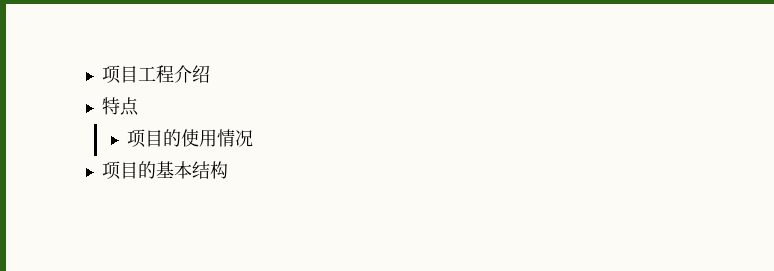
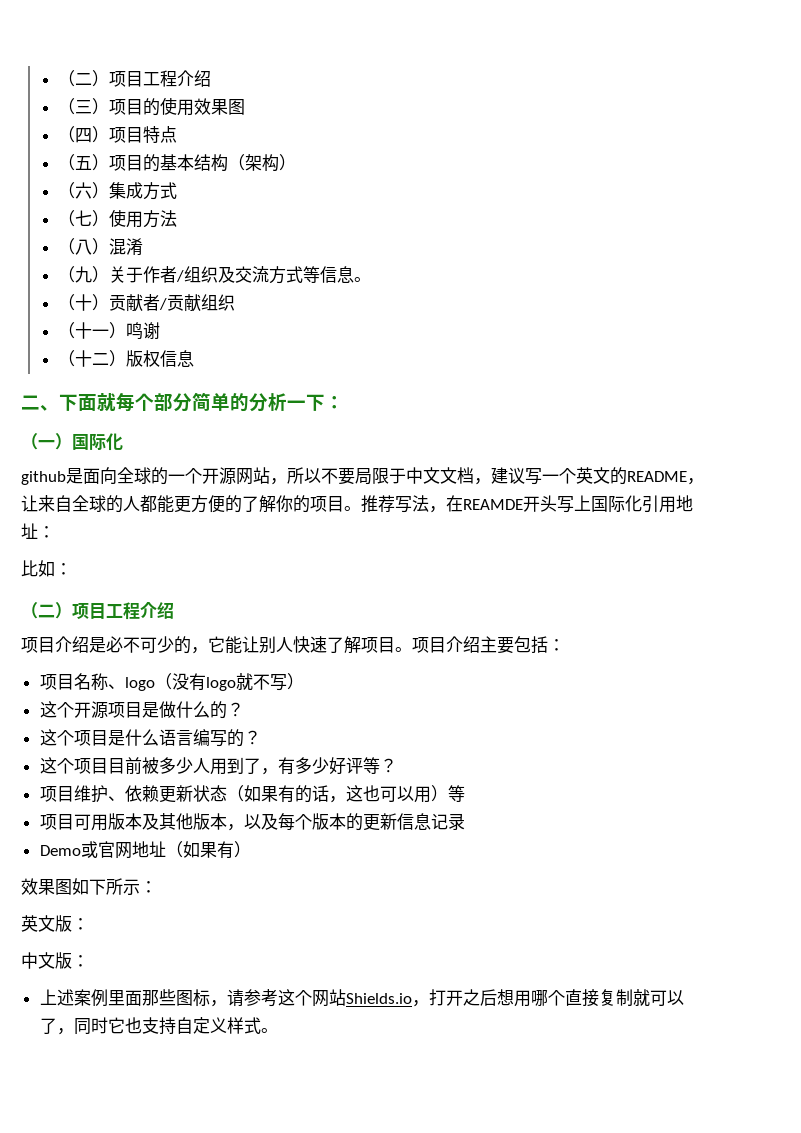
[101,65,210,84] [101,97,139,116] 项目工程介绍 // 特点 // -> [58,70,212,87] [58,98,110,115] （二）项目工程介绍 // （三）
[216,129,253,147] [101,161,228,180] 情况 // 项目的基本结构 -> [194,98,246,115] [58,126,178,143] [58,154,297,172] [58,182,178,200] [58,209,178,228] [58,238,144,255] [58,266,372,284] [58,294,236,312] [58,322,161,339] [58,350,195,367] [21,392,344,412] [21,433,123,451] [21,467,704,485] [21,495,693,513] [21,523,55,539] [21,560,72,577] [21,602,174,620] [21,636,565,654] [39,673,304,691] [39,701,244,719] [39,729,261,747] [39,757,397,775] [39,785,465,803] [39,813,465,831] [39,841,251,859] [21,878,157,895] [21,915,89,932] [21,952,89,969] [39,989,684,1007] [39,1017,278,1035] 效果图 // （四）项目特点 // （五）项目的基本结构（架构） // （六）集成方式 // （七）使用方法 // （八）混淆 // （九）关于作者/组织及交流方式等信息。 // （十）贡献者/贡献组织 // （十一）鸣谢 // （十二）版权信息 // 二、下面就每个部分简单的分析一下： // （一）国际化 // github是面向全球的一个开源网站，所以不要局限于中文文档，建议写一个英文的README，让来自全球的人都能更方便的了解你的项目。推荐写法，在REAMDE开头写上国际化引用地址： // 比如： // （二）项目工程介绍 // 项目介绍是必不可少的，它能让别人快速了解项目。项目介绍主要包括： // 项目名称、logo（没有logo就不写） // 这个开源项目是做什么的？ // 这个项目是什么语言编写的？ // 这个项目目前被多少人用到了，有多少好评等？ // 项目维护、依赖更新状态（如果有的话，这也可以用）等 // 项目可用版本及其他版本，以及每个版本的更新信息记录 // Demo或官网地址（如果有） // 效果图如下所示： // 英文版： // 中文版： // 上述案例里面那些图标，请参考这个网站Shields.io，打开之后想用哪个直接复制就可以了，同时它也支持自定义样式。

